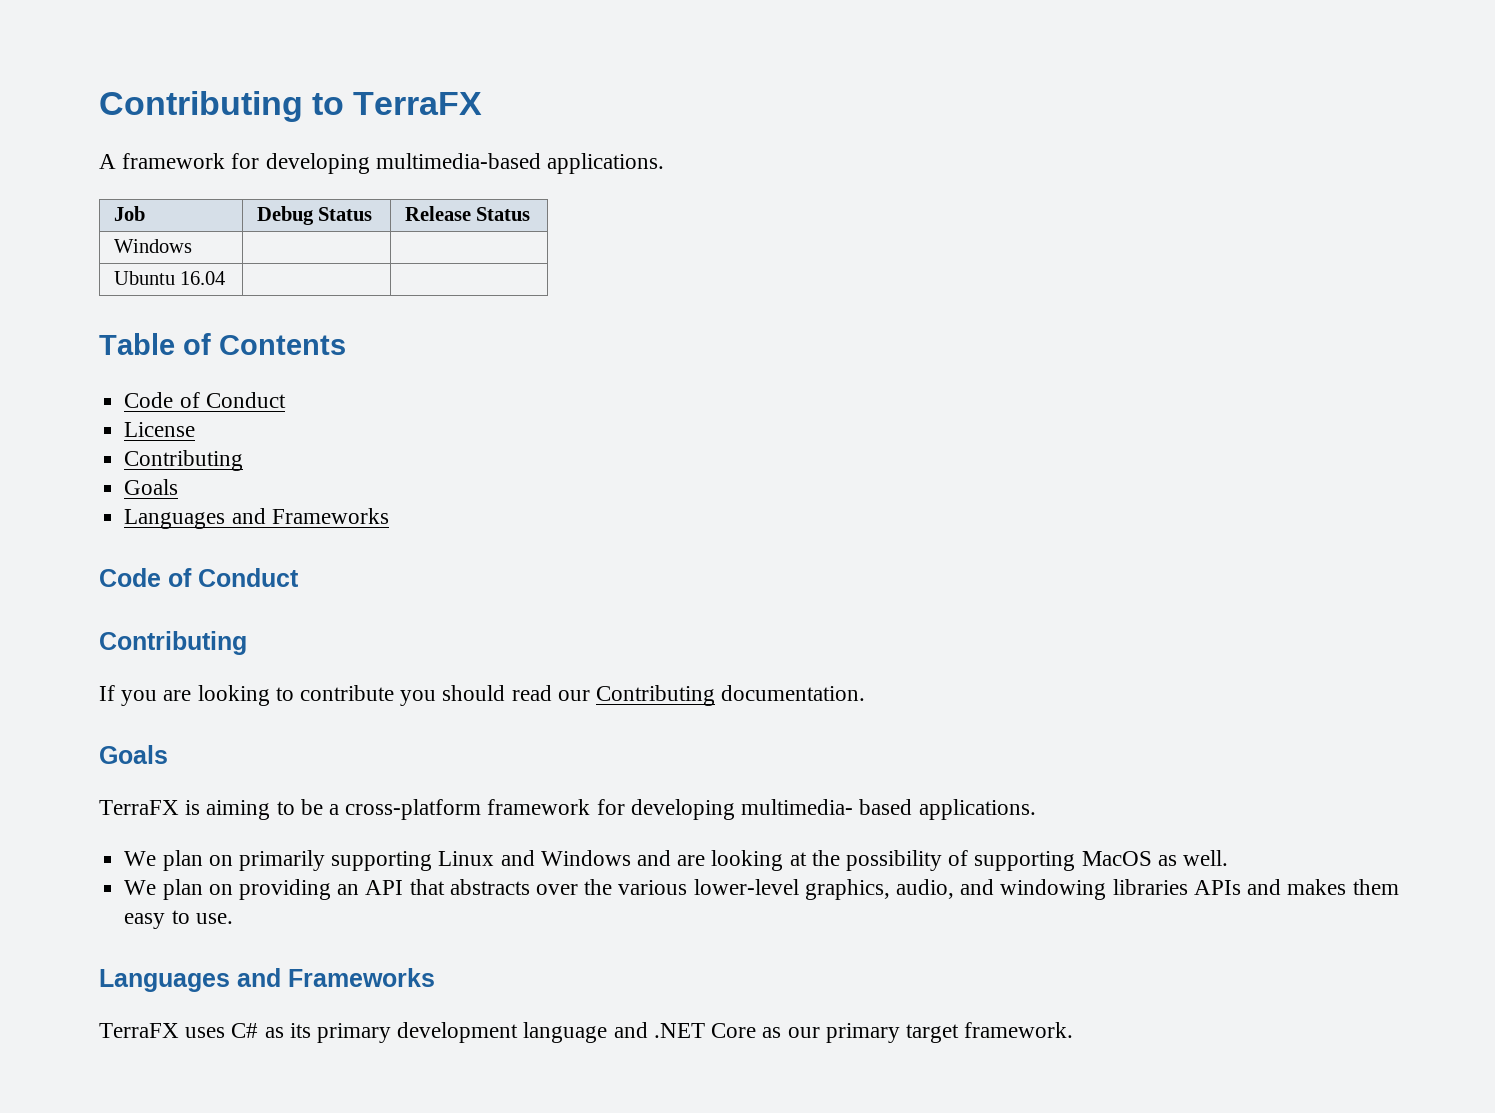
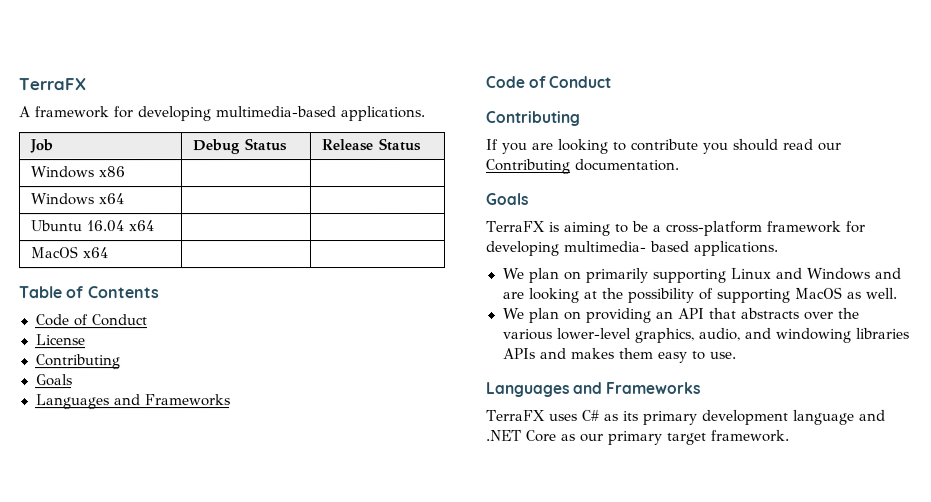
[99,91,345,122] Contributing to -> (18, 84) none
(192, 246) none -> [97,166,125,178] [29,193,124,206] x86 | | // Windows x64
(226, 278) none -> [127,220,154,232] [29,246,109,259] x64 | | // MacOS x64

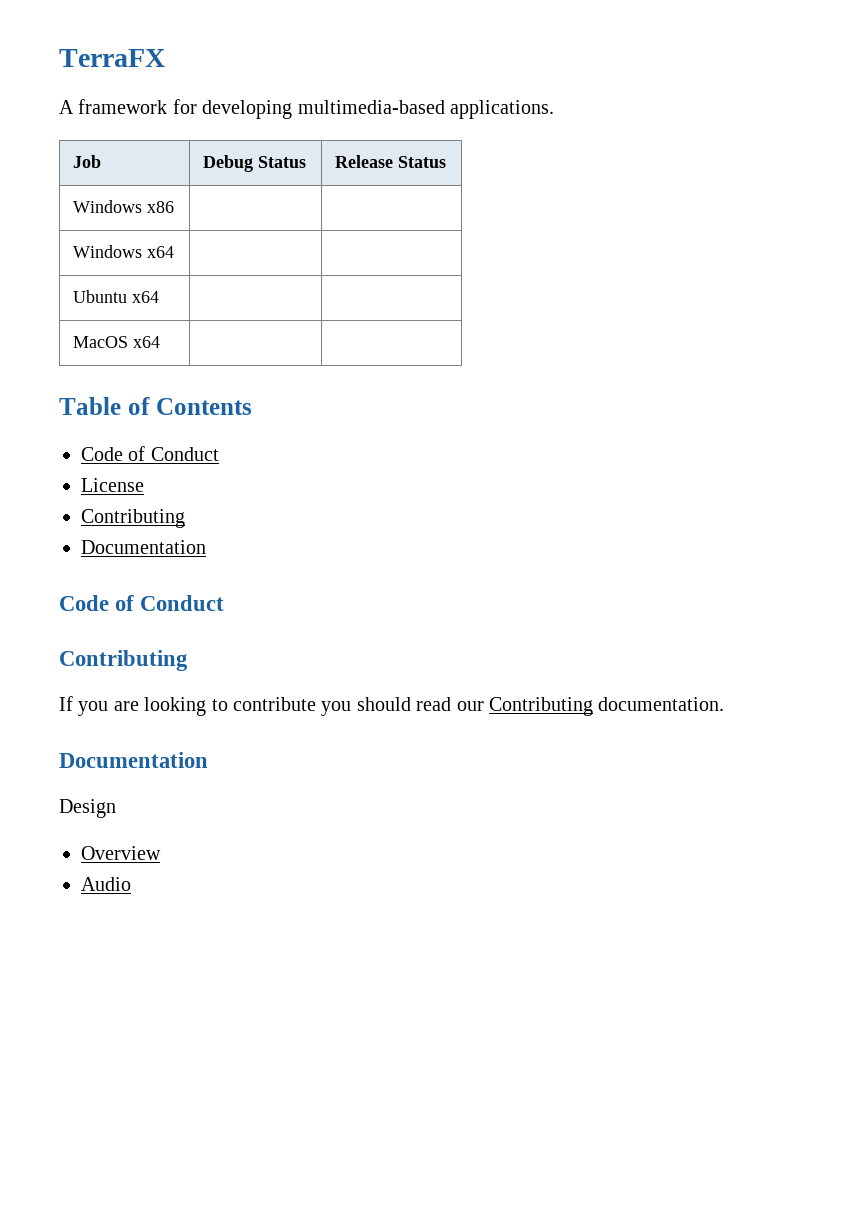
[85,220,124,233] 16.04 -> (127, 296) none
[35,374,73,387] [35,394,231,410] Goals // Languages and Frameworks -> [81,540,206,554] Documentation
[485,192,528,205] [485,220,865,236] [485,240,779,256] [502,267,903,283] [502,286,898,303] [502,307,861,323] [502,327,910,343] [502,347,737,363] [486,381,702,397] [486,409,886,425] [486,429,790,445] Goals // TerraFX is aiming to be a cross-platform framework for developing multimedia- based applications. // We plan on primarily supporting Linux and Windows and are looking at the possibility of supporting MacOS as well. // We plan on providing an API that abstracts over the various lower-level graphics, audio, and windowing libraries APIs and makes them easy to use. // Languages and Frameworks // TerraFX uses C# as its primary development language and .NET Core as our primary target framework. -> [59,752,208,768] [59,799,116,818] [81,846,161,860] [81,877,131,891] Documentation // Design // Overview // Audio

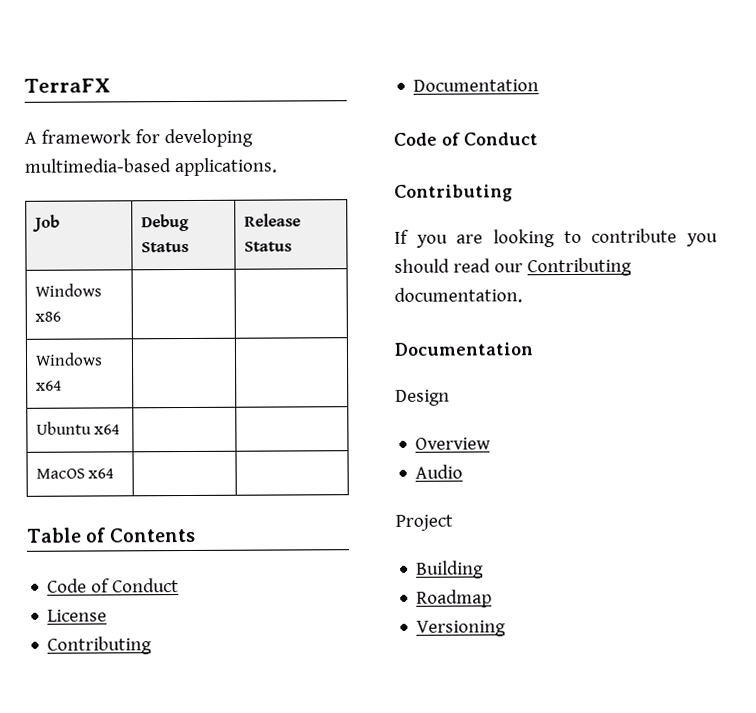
(131, 884) none -> [395,514,453,531] [416,560,485,579] [416,589,493,608] [416,620,507,637] // Project // Building // Roadmap // Versioning

